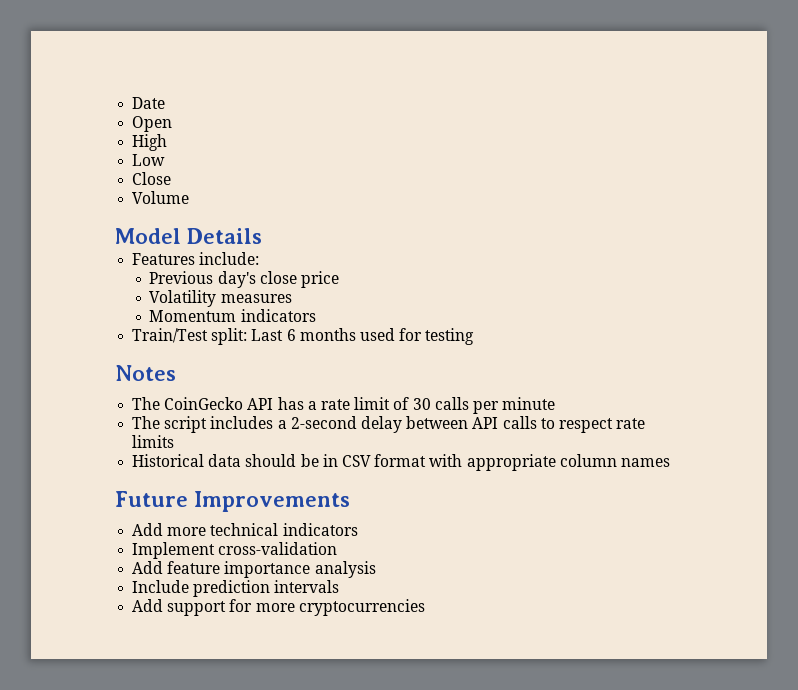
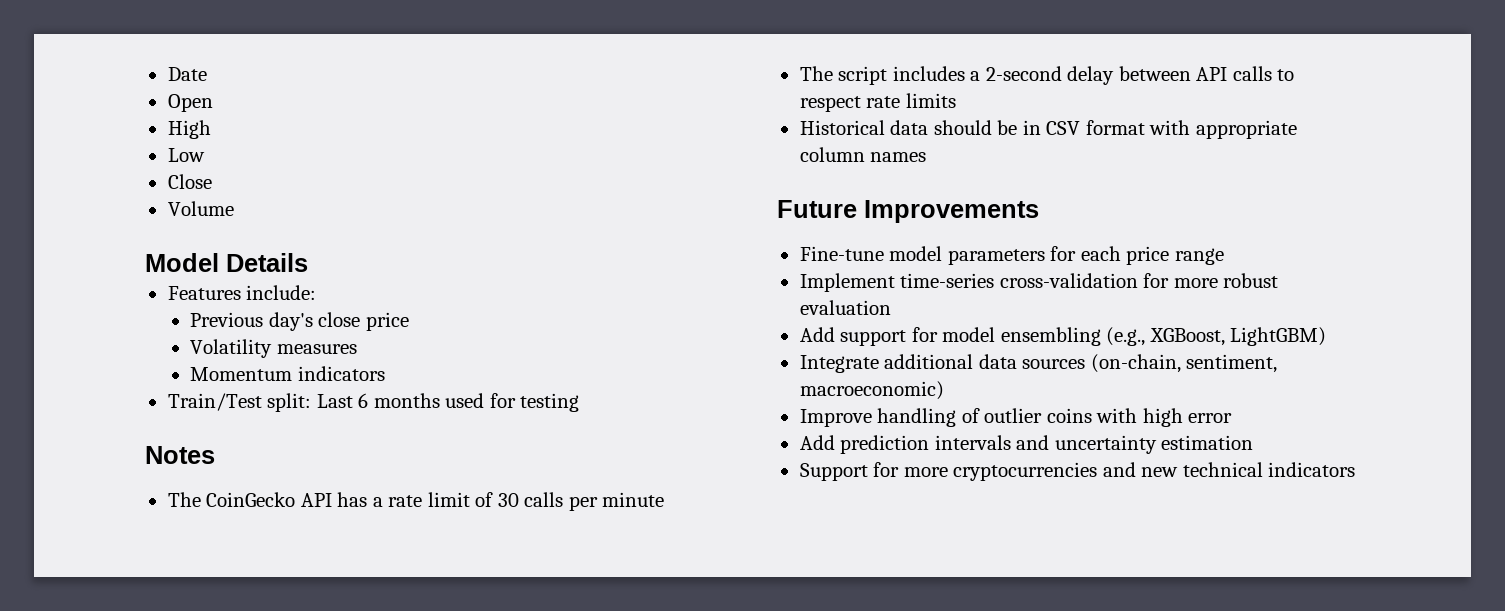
[132,523,358,536] Add more technical indicators -> [799,246,1224,265] Fine-tune model parameters for each price range
(216, 550) none -> [900,273,995,288] time-series
[132,561,376,578] [132,580,340,597] [132,599,425,616] // Add feature importance analysis // Include prediction intervals // Add support for more cryptocurrencies -> [1143,273,1279,288] [799,300,891,315] [799,327,1327,346] [799,354,1278,373] [799,381,944,400] [799,408,1233,427] [799,435,1254,454] [799,462,1356,481] for more robust evaluation // Add support for model ensembling (e.g., XGBoost, LightGBM) // Integrate additional data sources (on-chain, sentiment, macroeconomic) // Improve handling of outlier coins with high error // Add prediction intervals and uncertainty estimation // Support for more cryptocurrencies and new technical indicators

